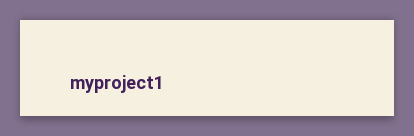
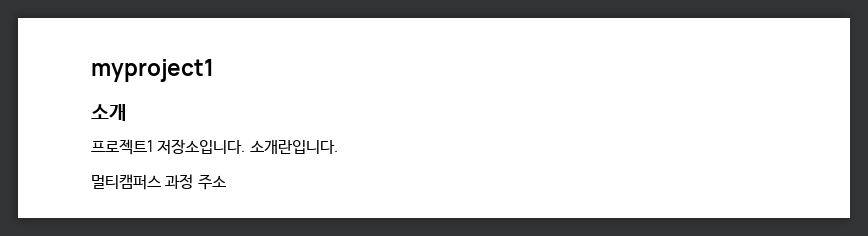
(164, 84) none -> [91,104,127,121] [91,139,338,155] [91,174,226,190] // 소개 // 프로젝트1 저장소입니다. 소개란입니다. // 멀티캠퍼스 과정 주소

